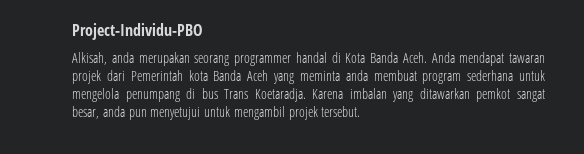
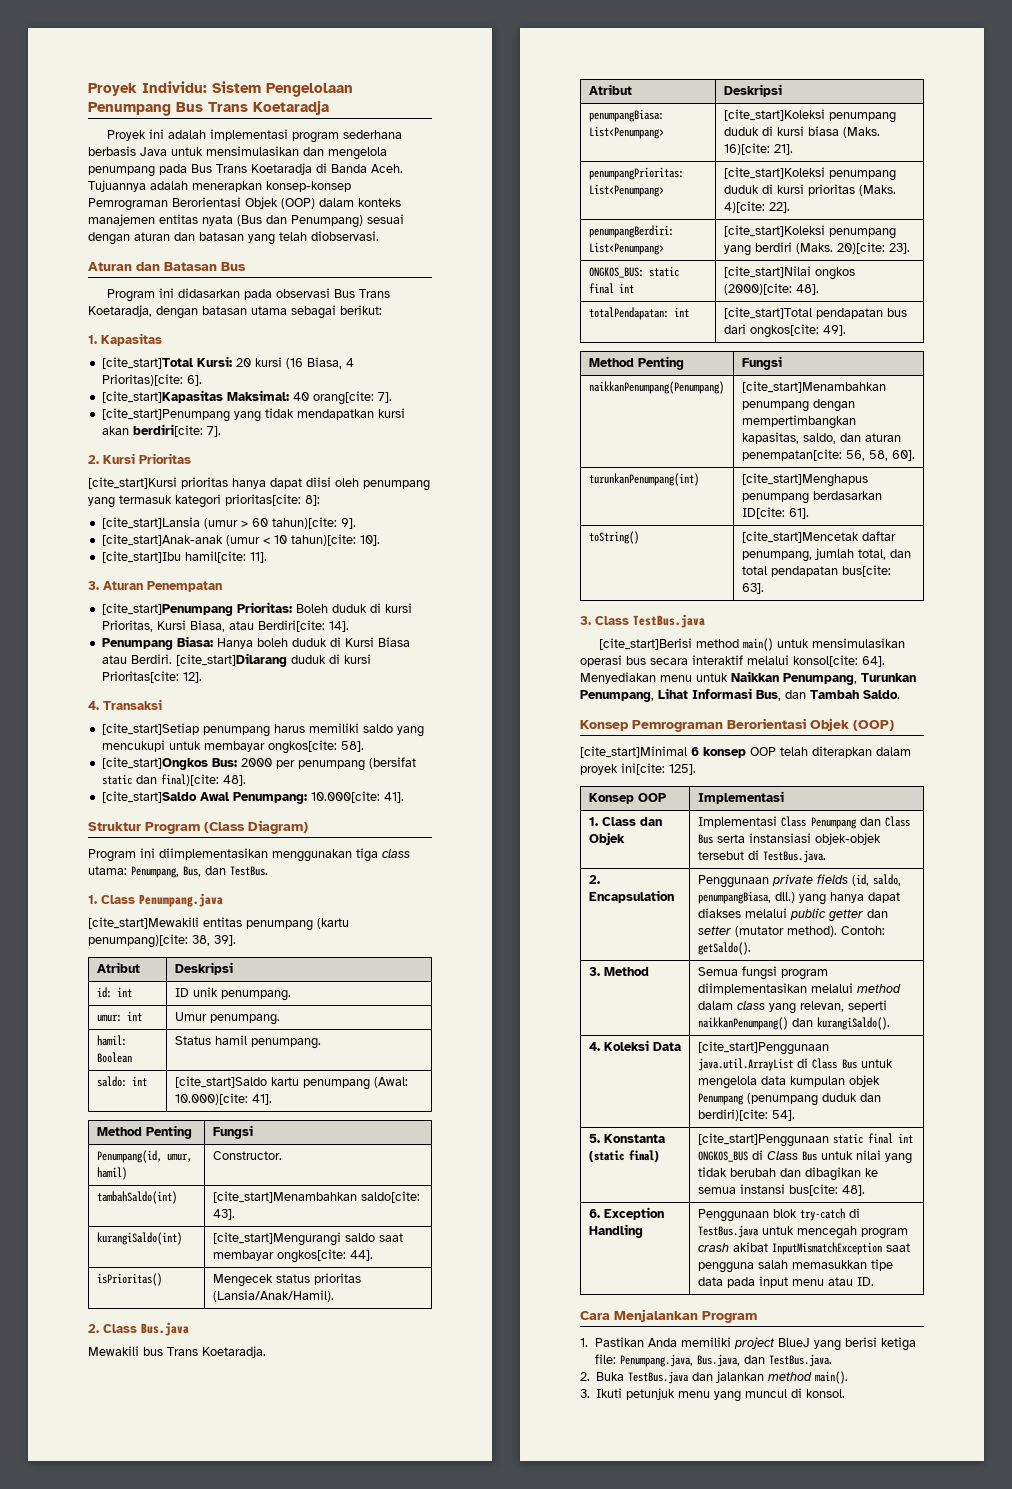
[72,23,203,40] [72,52,545,66] [72,70,545,84] [72,88,545,102] [72,106,361,120] Project-Individu-PBO // Alkisah, anda merupakan seorang programmer handal di Kota Banda Aceh. Anda mendapat tawaran projek dari Pemerintah kota Banda Aceh yang meminta anda membuat program sederhana untuk mengelola penumpang di bus Trans Koetaradja. Karena imbalan yang ditawarkan pemkot sangat besar, anda pun menyetujui untuk mengambil projek tersebut. -> [88,81,353,97] [88,101,329,116] [107,129,403,143] [88,146,387,160] [88,163,403,177] [88,180,351,192] [88,197,401,211] [88,214,404,228] [88,231,379,245] [88,262,246,271] [107,288,391,302] [88,305,382,319] [88,333,162,346] [101,356,354,369] [101,374,202,386] [101,390,392,405] [101,408,405,422] [101,424,221,437] [88,453,191,464] [88,477,430,491] [88,494,320,508] [101,517,356,529] [101,534,380,546] [101,551,267,563] [88,581,222,592] [101,602,412,616] [101,620,349,632] [101,636,410,650] [101,653,371,667] [101,671,202,683] [88,699,162,710] [101,723,424,737] [101,740,364,754] [101,757,416,771] [101,774,246,786] [101,791,404,804] [88,820,308,834] [88,848,410,862] [88,866,268,878] [88,893,223,907] [88,917,349,931] [88,934,236,948] [96,962,140,973] [174,962,233,975] [96,987,132,998] [174,987,291,1001] [96,1011,142,1022] [174,1012,280,1025] [96,1035,127,1046] [96,1052,132,1063] [174,1035,321,1049] [96,1076,147,1087] [174,1076,408,1090] [174,1093,272,1105] [96,1125,192,1139] [212,1125,253,1139] [96,1150,192,1163] [96,1167,127,1180] [212,1151,282,1160] [96,1191,177,1204] [212,1191,420,1203] [212,1209,235,1220] [96,1232,182,1245] [212,1232,403,1246] [212,1249,373,1263] [96,1273,162,1286] [212,1273,361,1287] [212,1290,334,1302] [88,1322,189,1336] [88,1346,266,1358] [588,84,632,95] [723,84,782,97] [588,109,664,122] [588,126,664,139] [723,109,896,123] [723,126,880,138] [723,143,793,155] [588,167,684,180] [588,184,664,197] [723,167,896,181] [723,184,896,196] [723,201,790,213] [588,225,674,238] [588,242,664,255] [723,225,896,239] [723,242,910,256] [588,266,679,278] [588,283,634,294] [723,266,855,280] [723,283,819,295] [588,307,689,320] [723,307,907,319] [723,324,846,338] [588,356,684,370] [741,356,782,370] [588,381,724,394] [741,381,886,393] [741,399,855,412] [741,415,856,429] [741,432,901,444] [741,449,915,461] [588,473,699,486] [741,473,868,487] [741,491,882,504] [741,507,809,519] [588,531,639,544] [741,531,896,543] [741,548,911,562] [741,565,891,577] [741,583,764,594] [580,614,705,628] [599,638,906,651] [580,655,885,667] [580,671,916,685] [580,688,900,702] [580,718,894,732] [580,746,911,758] [580,763,696,775] [588,793,666,804] [697,791,784,804] [588,817,662,826] [588,832,625,845] [697,816,910,829] [697,833,881,845] [697,850,826,863] [588,875,600,884] [588,890,674,903] [697,874,901,888] [697,891,900,905] [697,908,888,922] [697,926,885,937] [697,942,751,955] [588,967,649,976] [697,966,828,980] [697,983,901,995] [697,1000,887,1014] [697,1017,890,1030] [588,1040,681,1051] [697,1041,829,1055] [697,1058,893,1071] [697,1075,880,1089] [697,1093,881,1106] [697,1109,795,1121] [588,1134,665,1143] [588,1150,659,1162] [697,1133,913,1147] [697,1150,912,1164] [697,1167,878,1181] [697,1184,865,1196] [588,1207,664,1220] [588,1224,643,1238] [697,1208,860,1222] [697,1225,908,1239] [697,1242,910,1255] [697,1259,893,1273] [697,1276,874,1288] [580,1309,757,1323] [580,1337,917,1351] [595,1354,833,1367] [580,1371,849,1384] [580,1388,846,1402] Proyek Individu: Sistem Pengelolaan Penumpang Bus Trans Koetaradja // Proyek ini adalah implementasi program sederhana berbasis Java untuk mensimulasikan dan mengelola penumpang pada Bus Trans Koetaradja di Banda Aceh. Tujuannya adalah menerapkan konsep-konsep Pemrograman Berorientasi Objek (OOP) dalam konteks manajemen entitas nyata (Bus dan Penumpang) sesuai dengan aturan dan batasan yang telah diobservasi. // Aturan dan Batasan Bus // Program ini didasarkan pada observasi Bus Trans Koetaradja, dengan batasan utama sebagai berikut: // 1. Kapasitas // [cite_start]Total Kursi: 20 kursi (16 Biasa, 4 Prioritas)[cite: 6]. // [cite_start]Kapasitas Maksimal: 40 orang[cite: 7]. // [cite_start]Penumpang yang tidak mendapatkan kursi akan berdiri[cite: 7]. // 2. Kursi Prioritas // [cite_start]Kursi prioritas hanya dapat diisi oleh penumpang yang termasuk kategori prioritas[cite: 8]: // [cite_start]Lansia (umur > 60 tahun)[cite: 9]. // [cite_start]Anak-anak (umur < 10 tahun)[cite: 10]. // [cite_start]Ibu hamil[cite: 11]. // 3. Aturan Penempatan // [cite_start]Penumpang Prioritas: Boleh duduk di kursi Prioritas, Kursi Biasa, atau Berdiri[cite: 14]. // Penumpang Biasa: Hanya boleh duduk di Kursi Biasa atau Berdiri. [cite_start]Dilarang duduk di kursi Prioritas[cite: 12]. // 4. Transaksi // [cite_start]Setiap penumpang harus memiliki saldo yang mencukupi untuk membayar ongkos[cite: 58]. // [cite_start]Ongkos Bus: 2000 per penumpang (bersifat static dan final)[cite: 48]. // [cite_start]Saldo Awal Penumpang: 10.000[cite: 41]. // Struktur Program (Class Diagram) // Program ini diimplementasikan menggunakan tiga class utama: Penumpang, Bus, dan TestBus. // 1. Class Penumpang.java // [cite_start]Mewakili entitas penumpang (kartu penumpang)[cite: 38, 39]. // Atribut | Deskripsi // id: int | ID unik penumpang. // umur: int | Umur penumpang. // hamil: Boolean | Status hamil penumpang. // saldo: int | [cite_start]Saldo kartu penumpang (Awal: 10.000)[cite: 41]. // Method Penting | Fungsi // Penumpang(id, umur, hamil) | Constructor. // tambahSaldo(int) | [cite_start]Menambahkan saldo[cite: 43]. // kurangiSaldo(int) | [cite_start]Mengurangi saldo saat membayar ongkos[cite: 44]. // isPrioritas() | Mengecek status prioritas (Lansia/Anak/Hamil). // 2. Class Bus.java // Mewakili bus Trans Koetaradja. // Atribut | Deskripsi // penumpangBiasa: List<Penumpang> | [cite_start]Koleksi penumpang duduk di kursi biasa (Maks. 16)[cite: 21]. // penumpangPrioritas: List<Penumpang> | [cite_start]Koleksi penumpang duduk di kursi prioritas (Maks. 4)[cite: 22]. // penumpangBerdiri: List<Penumpang> | [cite_start]Koleksi penumpang yang berdiri (Maks. 20)[cite: 23]. // ONGKOS_BUS: static final int | [cite_start]Nilai ongkos (2000)[cite: 48]. // totalPendapatan: int | [cite_start]Total pendapatan bus dari ongkos[cite: 49]. // Method Penting | Fungsi // naikkanPenumpang(Penumpang) | [cite_start]Menambahkan penumpang dengan mempertimbangkan kapasitas, saldo, dan aturan penempatan[cite: 56, 58, 60]. // turunkanPenumpang(int) | [cite_start]Menghapus penumpang berdasarkan ID[cite: 61]. // toString() | [cite_start]Mencetak daftar penumpang, jumlah total, dan total pendapatan bus[cite: 63]. // 3. Class TestBus.java // [cite_start]Berisi method main() untuk mensimulasikan operasi bus secara interaktif melalui konsol[cite: 64]. Menyediakan menu untuk Naikkan Penumpang, Turunkan Penumpang, Lihat Informasi Bus, dan Tambah Saldo. // Konsep Pemrograman Berorientasi Objek (OOP) // [cite_start]Minimal 6 konsep OOP telah diterapkan dalam proyek ini[cite: 125]. // Konsep OOP | Implementasi // 1. Class dan Objek | Implementasi Class Penumpang dan Class Bus serta instansiasi objek-objek tersebut di TestBus.java. // 2. Encapsulation | Penggunaan private fields (id, saldo, penumpangBiasa, dll.) yang hanya dapat diakses melalui public getter dan setter (mutator method). Contoh: getSaldo(). // 3. Method | Semua fungsi program diimplementasikan melalui method dalam class yang relevan, seperti naikkanPenumpang() dan kurangiSaldo(). // 4. Koleksi Data | [cite_start]Penggunaan java.util.ArrayList di Class Bus untuk mengelola data kumpulan objek Penumpang (penumpang duduk dan berdiri)[cite: 54]. // 5. Konstanta (static final) | [cite_start]Penggunaan static final int ONGKOS_BUS di Class Bus untuk nilai yang tidak berubah dan dibagikan ke semua instansi bus[cite: 48]. // 6. Exception Handling | Penggunaan blok try-catch di TestBus.java untuk mencegah program crash akibat InputMismatchException saat pengguna salah memasukkan tipe data pada input menu atau ID. // Cara Menjalankan Program // 1. Pastikan Anda memiliki project BlueJ yang berisi ketiga file: Penumpang.java, Bus.java, dan TestBus.java. // 2. Buka TestBus.java dan jalankan method main(). // 3. Ikuti petunjuk menu yang muncul di konsol.

